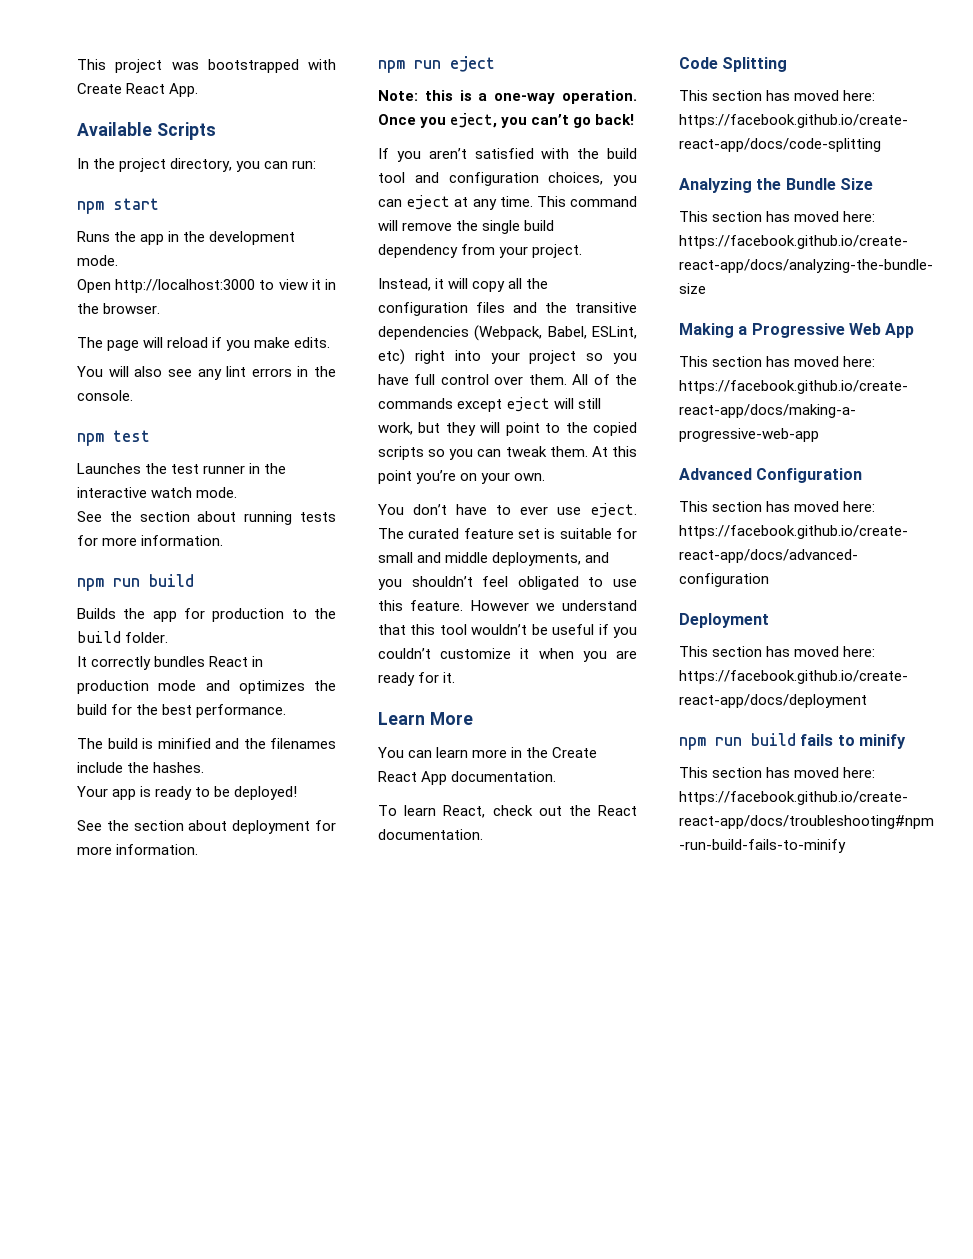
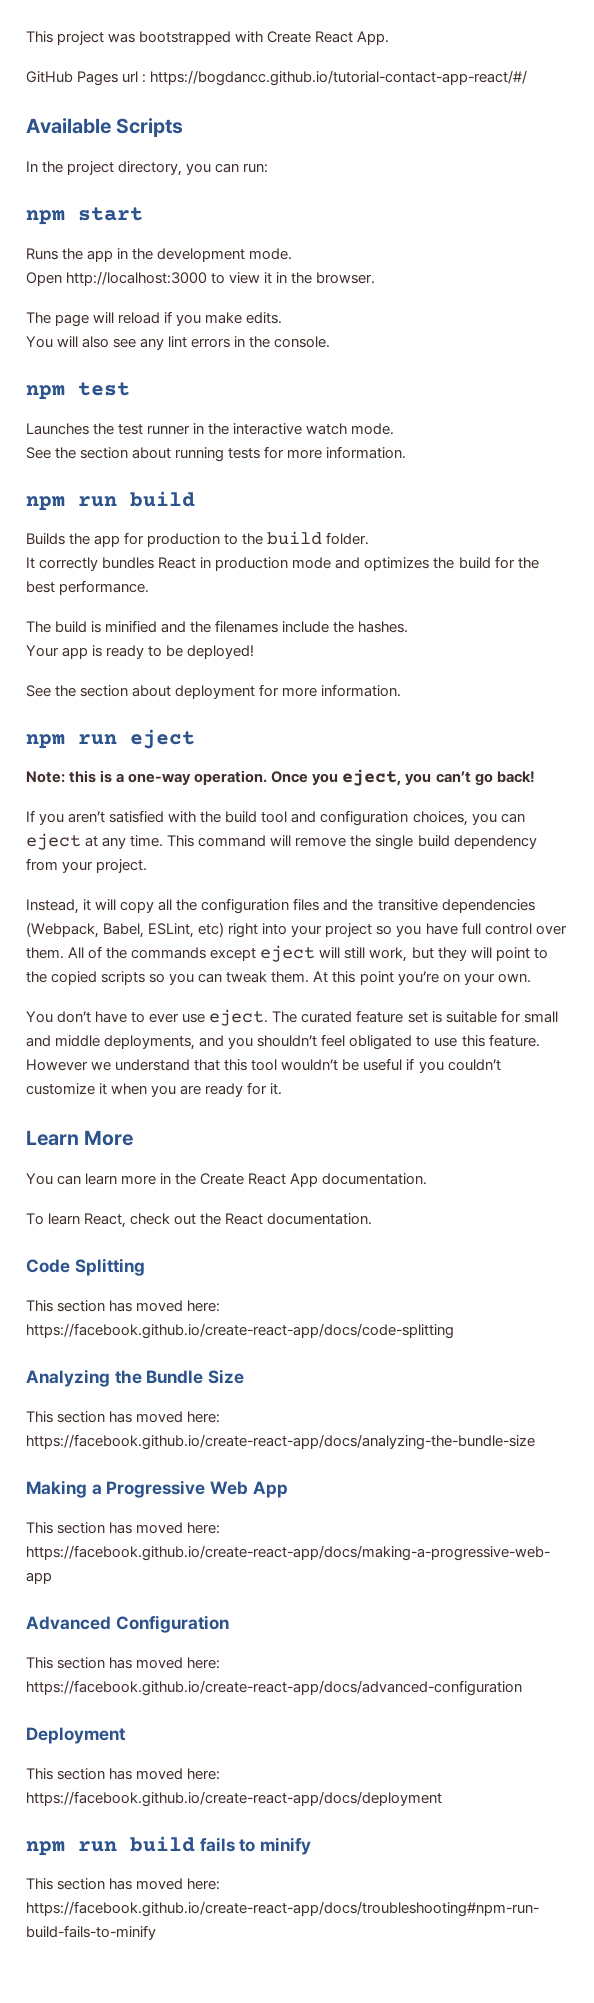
(199, 90) none -> [26,70,528,86] // GitHub Pages url : https://bogdancc.github.io/tutorial-contact-app-react/#/

